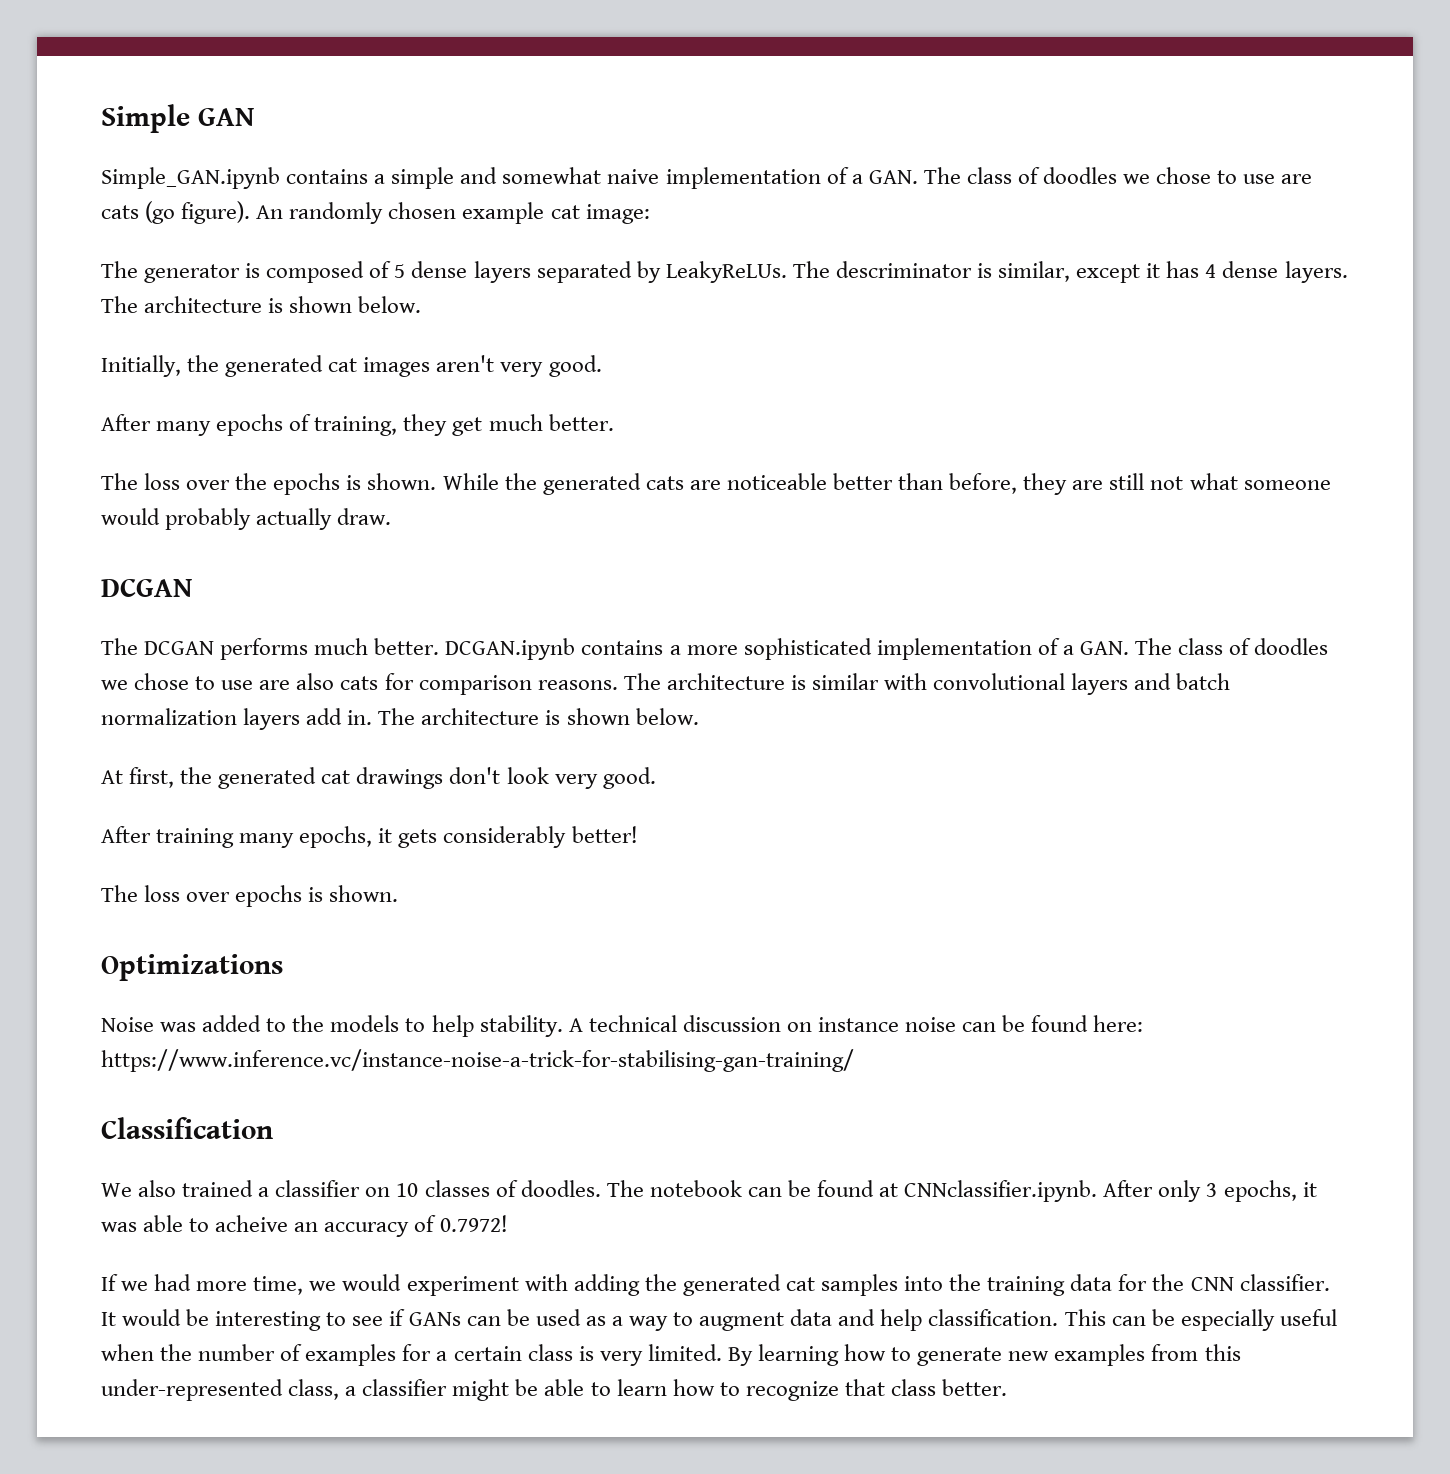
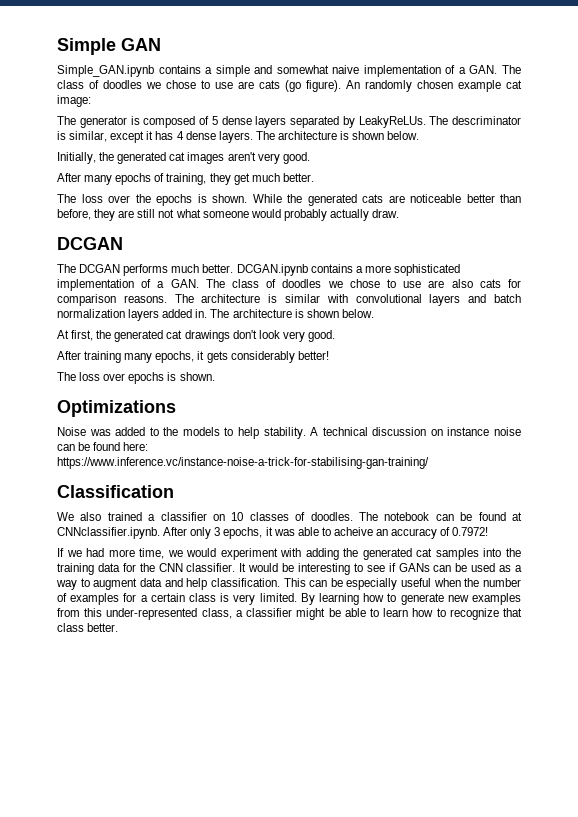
[306,708,343,725] add -> [162,309,193,318] added

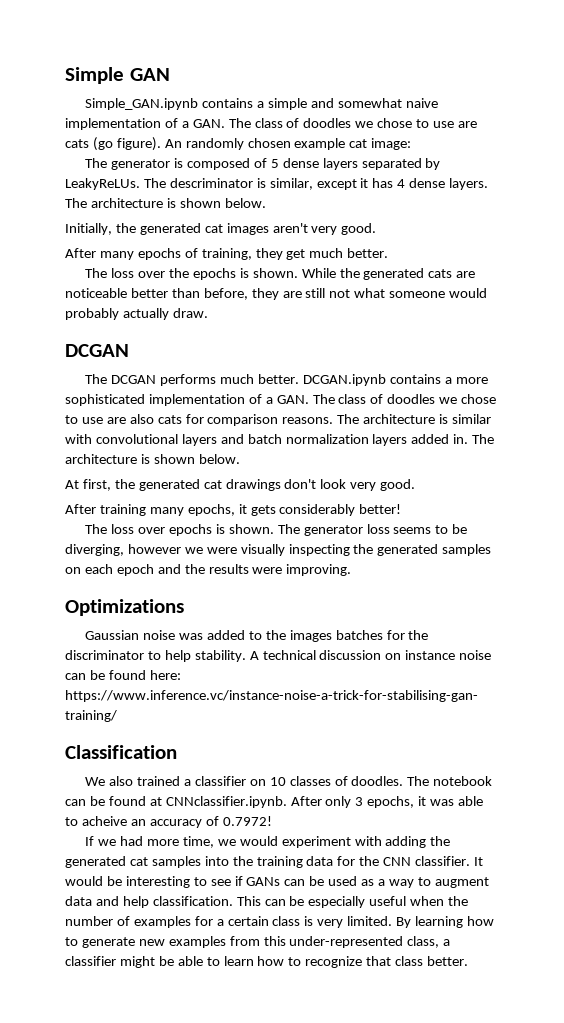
(215, 376) none -> [277,524,468,536] [65,544,492,556] [65,564,352,576] The generator loss seems to be diverging, however we were visually inspecting the generated samples on each epoch and the results were improving.
[57,427,86,436] Noise -> [85,630,176,640] Gaussian noise
[182,427,220,436] models -> [289,630,429,642] [65,650,144,660] images batches for the discriminator

